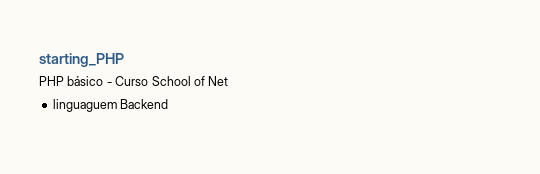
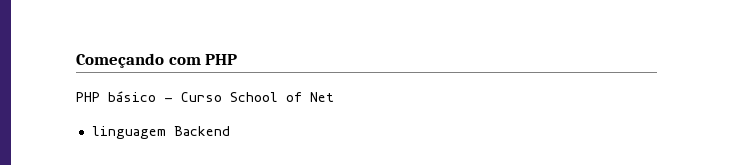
[39,53,124,67] starting_PHP -> [76,53,238,68] Começando com PHP
[52,99,117,112] linguaguem -> [91,126,166,139] linguagem

